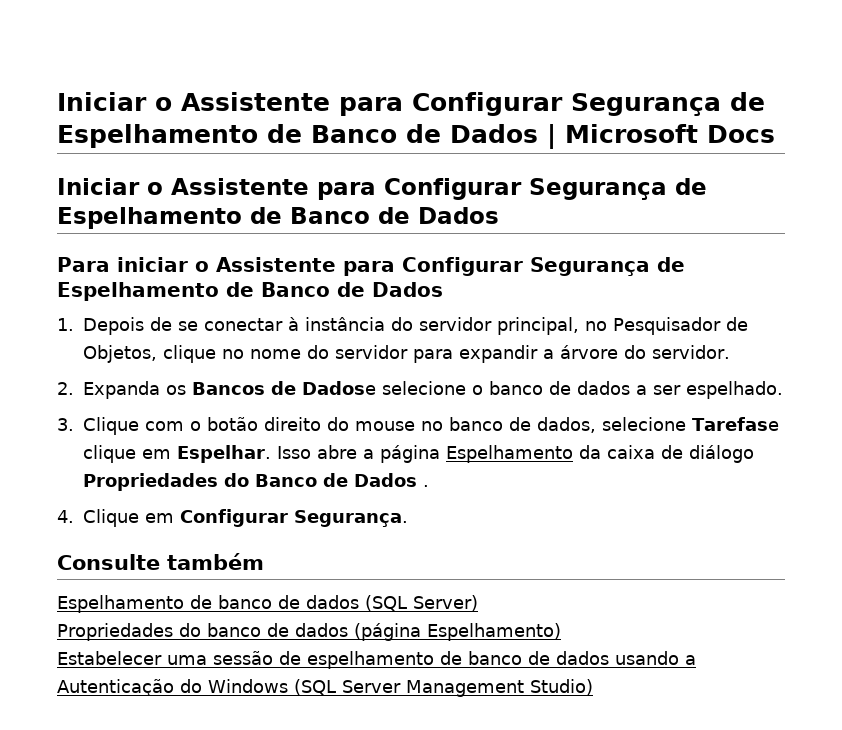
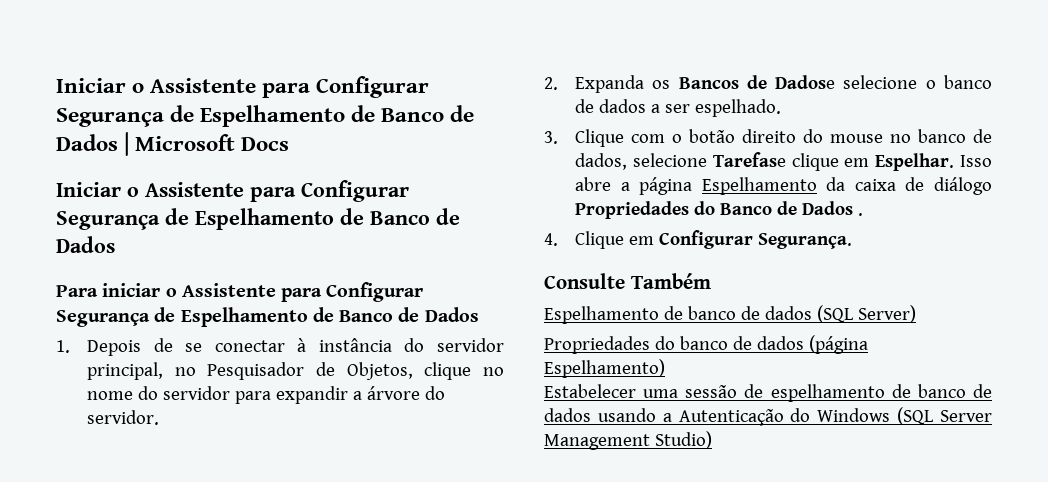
[167,553,264,570] também -> [630,273,711,289] Também

